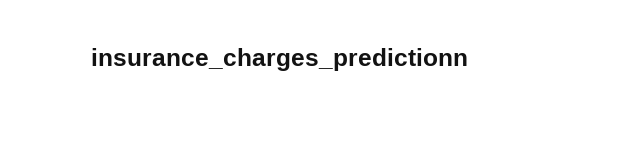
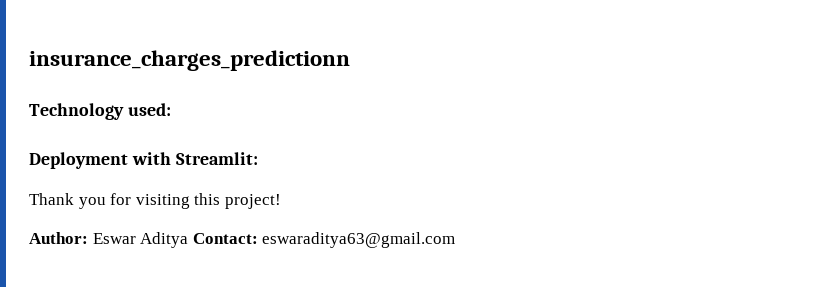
(468, 59) none -> [29,103,171,120] [29,152,258,169] [29,193,281,209] [29,232,456,248] // Technology used: // Deployment with Streamlit: // Thank you for visiting this project! // Author: Eswar Aditya Contact: eswaraditya63@gmail.com

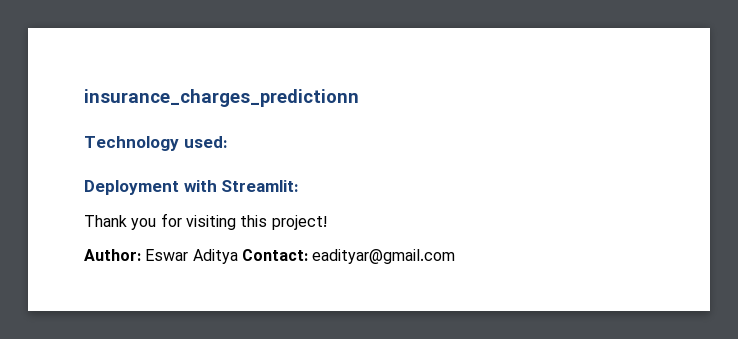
[262,232,456,248] eswaraditya63@gmail.com -> [312,249,456,264] eadityar@gmail.com

